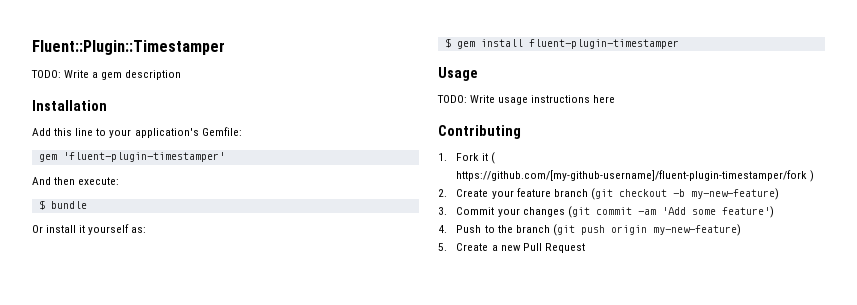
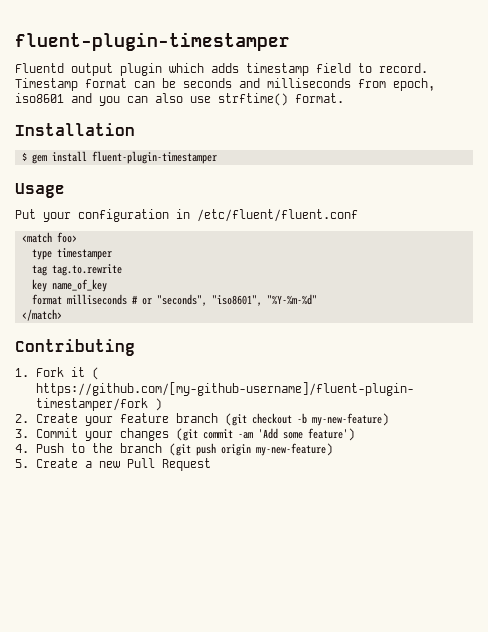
[32,40,225,55] [31,70,182,80] [32,100,107,111] [32,127,242,138] [38,152,225,162] [32,177,120,185] [38,200,87,210] [32,224,147,235] Fluent::Plugin::Timestamper // TODO: Write a gem description // Installation // Add this line to your application's Gemfile: // gem 'fluent-plugin-timestamper' // And then execute: // $ bundle // Or install it yourself as: -> [15,32,290,51] [15,63,428,76] [15,78,435,91] [15,93,344,106] [15,123,135,136] fluent-plugin-timestamper // Fluentd output plugin which adds timestamp field to record. Timestamp format can be seconds and milliseconds from epoch, iso8601 and you can also use strftime() format. // Installation
[437,95,616,105] TODO: Write usage instructions here -> [15,209,358,222] [21,232,77,243] [31,248,112,260] [31,264,122,276] [31,279,107,292] [31,294,317,306] [21,309,62,321] Put your configuration in /etc/fluent/fluent.conf // <match foo> // type timestamper // tag tag.to.rewrite // key name_of_key // format milliseconds # or "seconds", "iso8601", "%Y-%m-%d" // </match>

